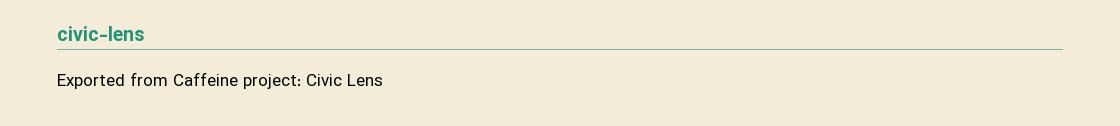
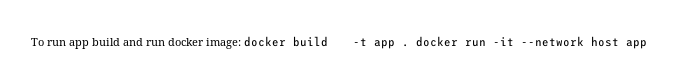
[57,26,144,41] [57,72,383,89] civic-lens // Exported from Caffeine project: Civic Lens -> [31,36,647,49] To run app build and run docker image: docker build -t app . docker run -it --network host app

